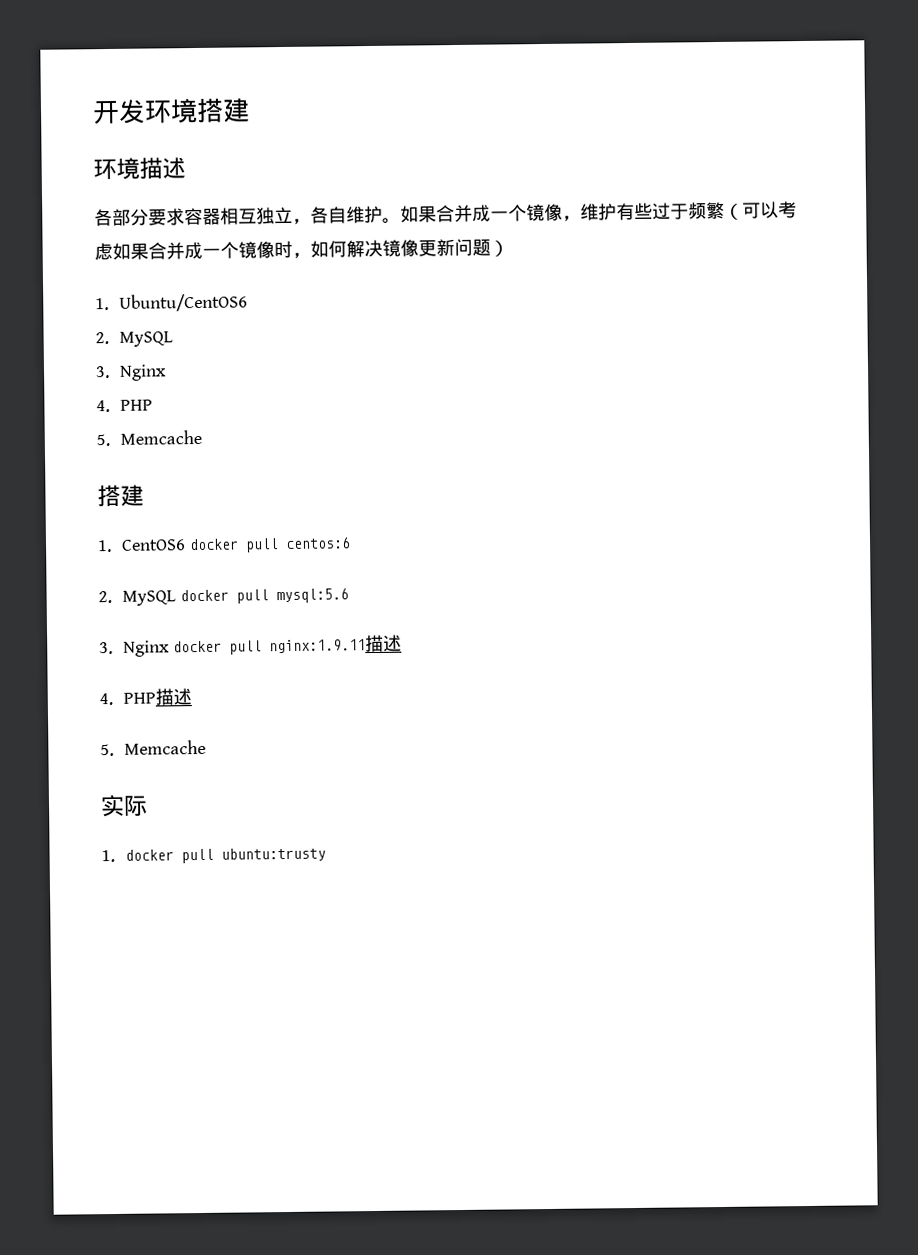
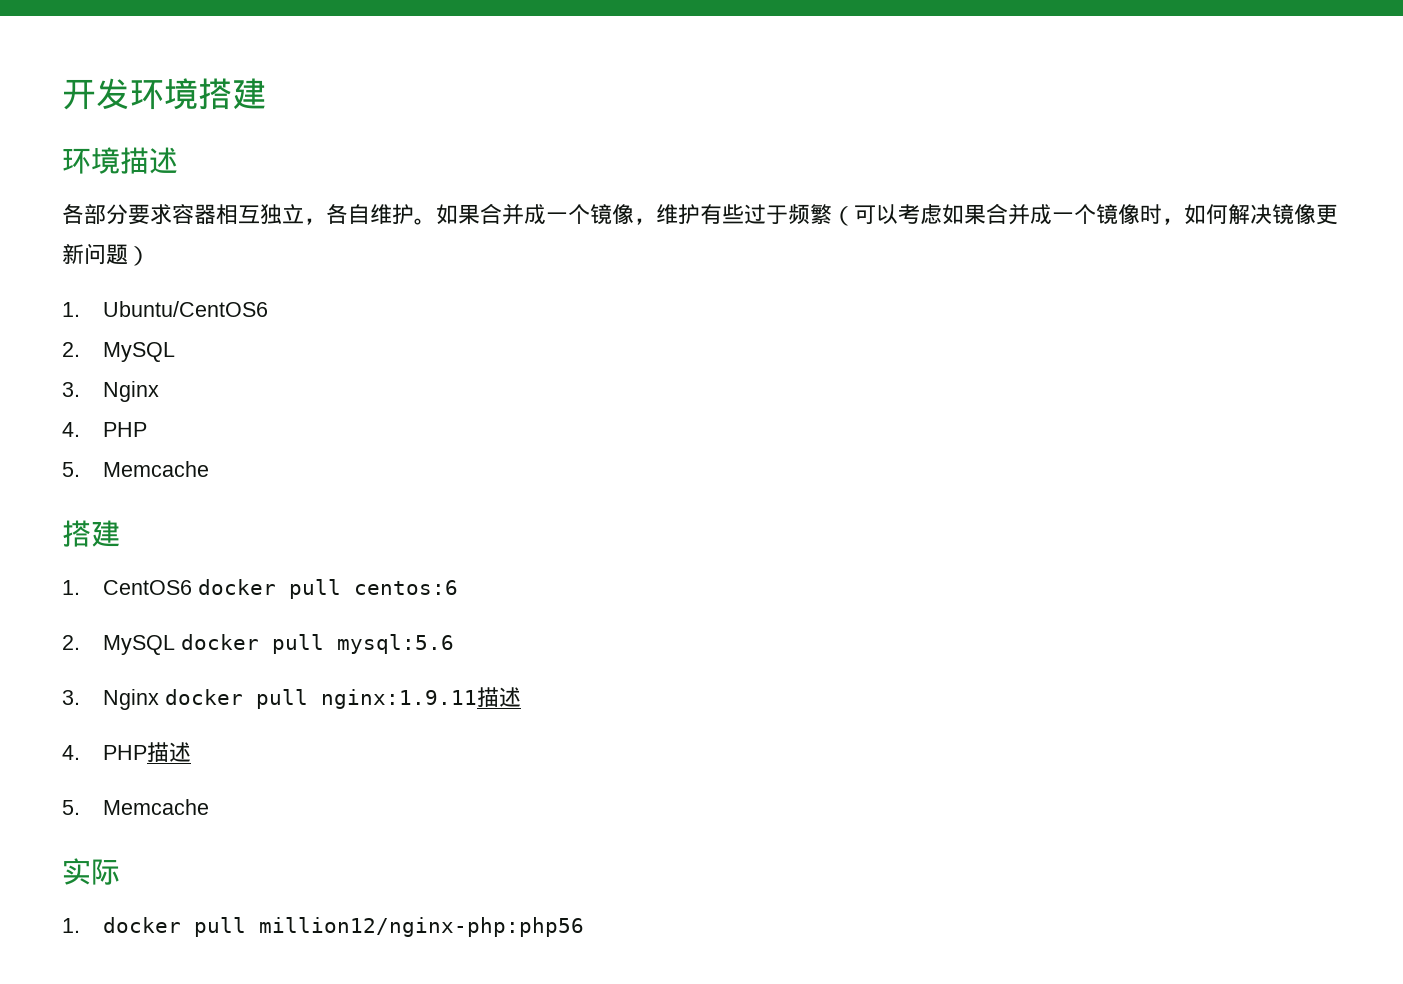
[221,847,327,862] ubuntu:trusty -> [259,917,585,937] million12/nginx-php:php56

